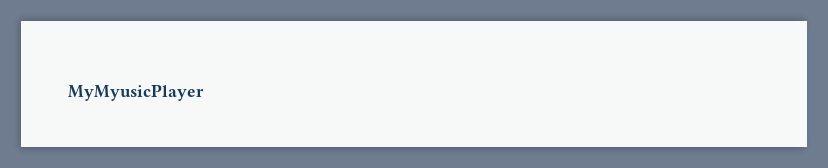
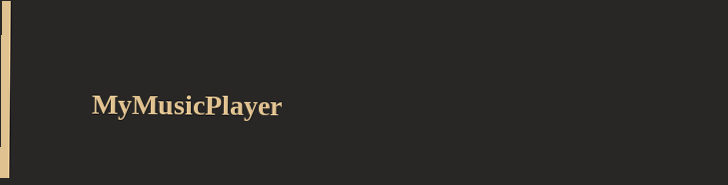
[68,84,204,101] MyMyusicPlayer -> [91,94,282,122] MyMusicPlayer

